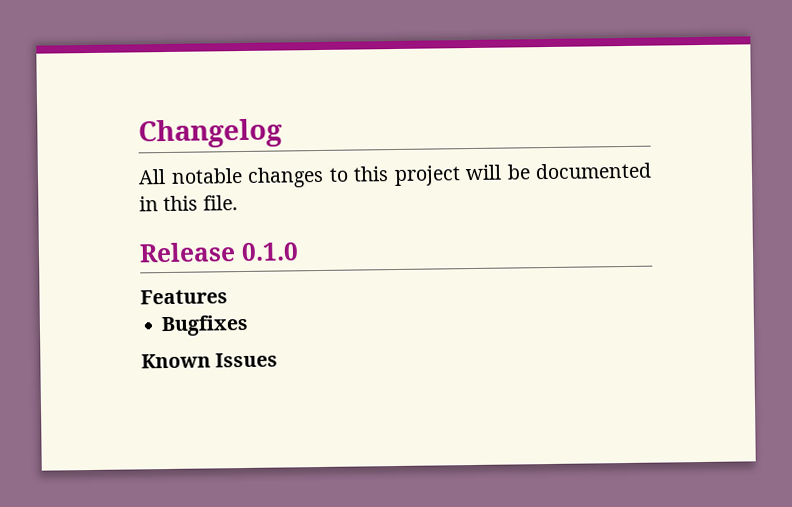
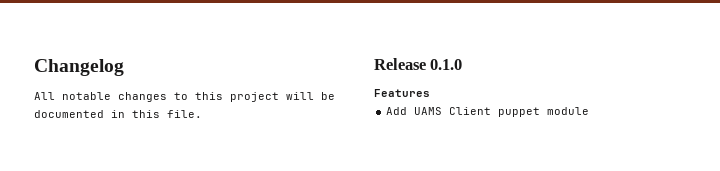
[161,314,250,337] [141,352,279,369] Bugfixes // Known Issues -> [386,107,590,117] Add UAMS Client puppet module

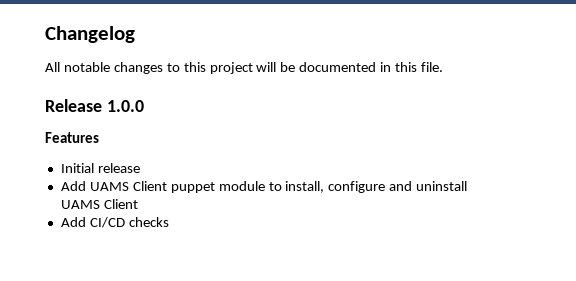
[430,59,463,70] 0.1.0 -> [106,100,144,112] 1.0.0
(430, 93) none -> [60,163,140,173] // Initial release
(590, 111) none -> [268,181,468,193] [60,199,138,209] [60,217,169,228] to install, configure and uninstall UAMS Client // Add CI/CD checks

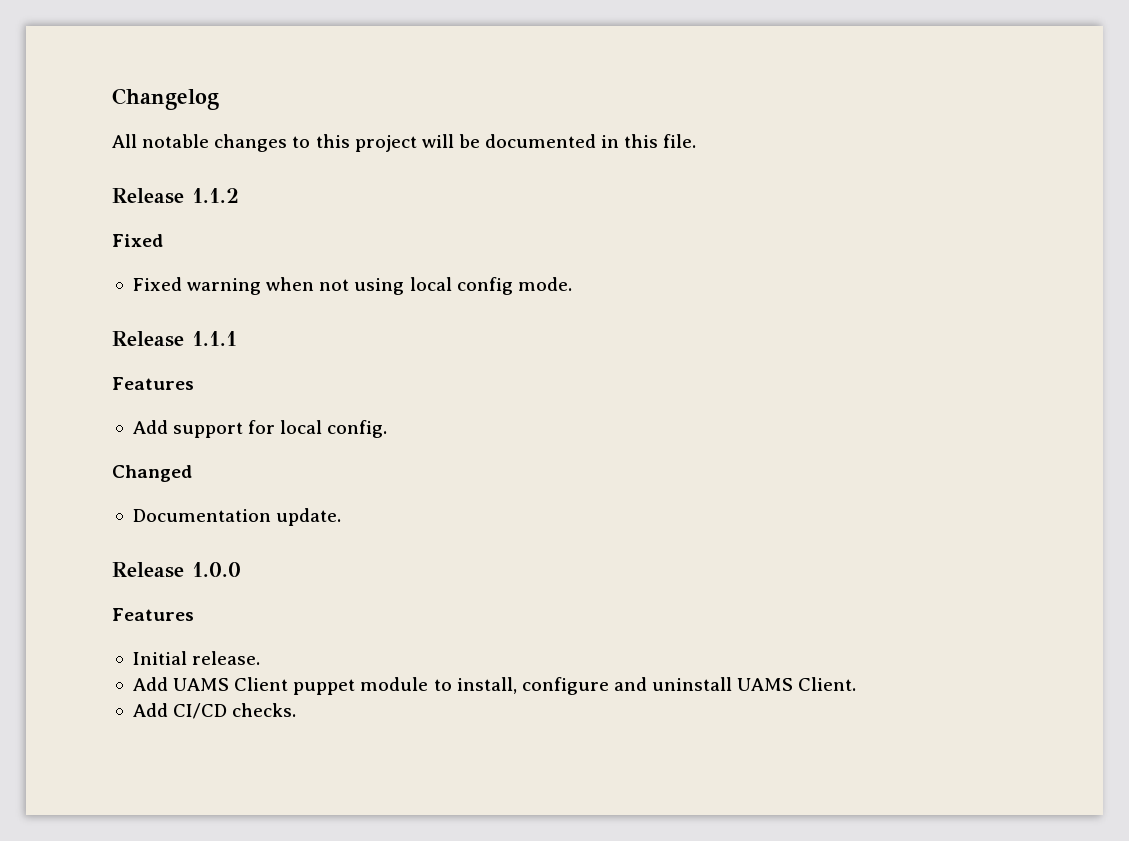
(444, 67) none -> [112,188,239,204] [112,234,163,247] [132,277,572,295] [112,331,237,347] [112,377,194,390] [132,420,388,438] [112,465,192,482] [132,508,342,526] // Release 1.1.2 // Fixed // Fixed warning when not using local config mode. // Release 1.1.1 // Features // Add support for local config. // Changed // Documentation update.
[97,163,140,173] release -> [192,651,261,665] release.
[103,199,138,209] Client -> [798,677,857,691] Client.
[128,217,169,227] checks -> [232,703,297,717] checks.

